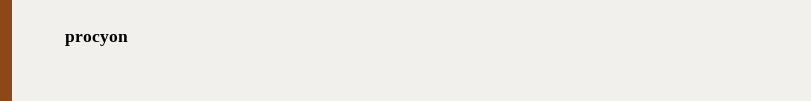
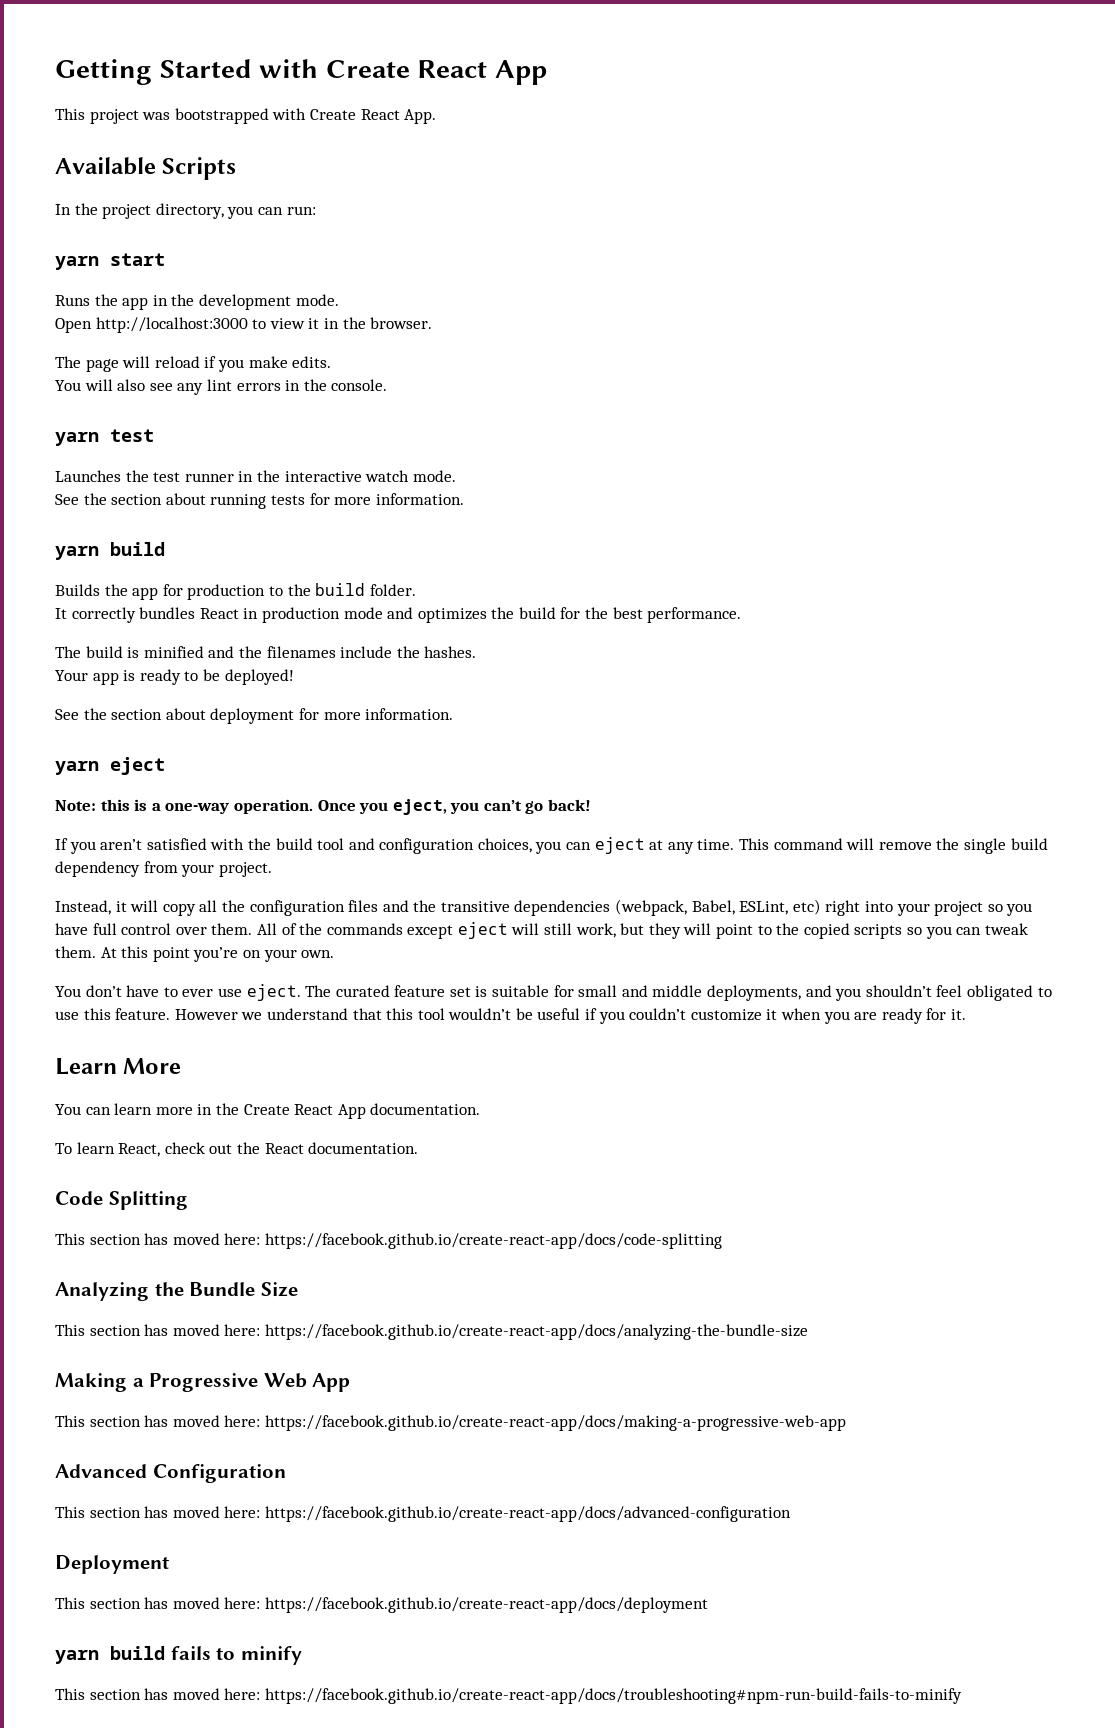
[65,34,128,46] procyon -> [55,59,547,85] [55,108,437,124] [55,157,237,180] [55,203,316,219] [55,253,165,270] [55,294,339,310] [55,317,433,333] [55,356,332,372] [55,379,388,395] [55,429,154,446] [55,470,456,482] [55,493,464,509] [55,542,165,560] [55,583,416,600] [55,607,742,623] [55,646,477,658] [55,669,294,685] [55,708,454,724] [55,757,165,775] [55,799,592,815] [55,837,1048,854] [55,861,272,877] [55,899,1033,916] [55,922,1028,939] [55,946,335,962] [55,984,1052,1001] [55,1008,966,1024] [55,1058,182,1075] [55,1103,481,1119] [55,1142,419,1157] [55,1191,188,1210] [55,1233,722,1249] [55,1282,298,1301] [55,1324,808,1340] [55,1373,351,1392] [55,1415,846,1431] [55,1464,286,1483] [55,1506,791,1522] [55,1555,169,1574] [55,1597,708,1613] [55,1646,302,1665] [55,1688,962,1704] Getting Started with Create React App // This project was bootstrapped with Create React App. // Available Scripts // In the project directory, you can run: // yarn start // Runs the app in the development mode. // Open http://localhost:3000 to view it in the browser. // The page will reload if you make edits. // You will also see any lint errors in the console. // yarn test // Launches the test runner in the interactive watch mode. // See the section about running tests for more information. // yarn build // Builds the app for production to the build folder. // It correctly bundles React in production mode and optimizes the build for the best performance. // The build is minified and the filenames include the hashes. // Your app is ready to be deployed! // See the section about deployment for more information. // yarn eject // Note: this is a one-way operation. Once you eject, you can’t go back! // If you aren’t satisfied with the build tool and configuration choices, you can eject at any time. This command will remove the single build dependency from your project. // Instead, it will copy all the configuration files and the transitive dependencies (webpack, Babel, ESLint, etc) right into your project so you have full control over them. All of the commands except eject will still work, but they will point to the copied scripts so you can tweak them. At this point you’re on your own. // You don’t have to ever use eject. The curated feature set is suitable for small and middle deployments, and you shouldn’t feel obligated to use this feature. However we understand that this tool wouldn’t be useful if you couldn’t customize it when you are ready for it. // Learn More // You can learn more in the Create React App documentation. // To learn React, check out the React documentation. // Code Splitting // This section has moved here: https://facebook.github.io/create-react-app/docs/code-splitting // Analyzing the Bundle Size // This section has moved here: https://facebook.github.io/create-react-app/docs/analyzing-the-bundle-size // Making a Progressive Web App // This section has moved here: https://facebook.github.io/create-react-app/docs/making-a-progressive-web-app // Advanced Configuration // This section has moved here: https://facebook.github.io/create-react-app/docs/advanced-configuration // Deployment // This section has moved here: https://facebook.github.io/create-react-app/docs/deployment // yarn build fails to minify // This section has moved here: https://facebook.github.io/create-react-app/docs/troubleshooting#npm-run-build-fails-to-minify

